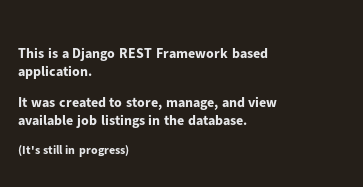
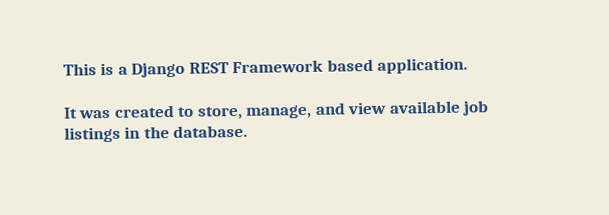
[18,145,129,157] // (It's still in progress) -> (249, 131) none

